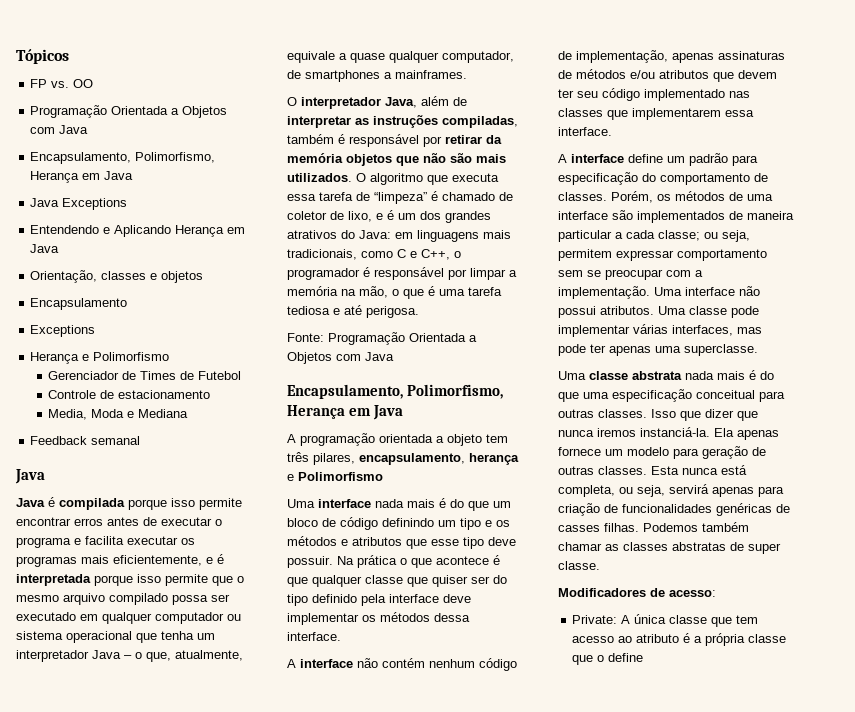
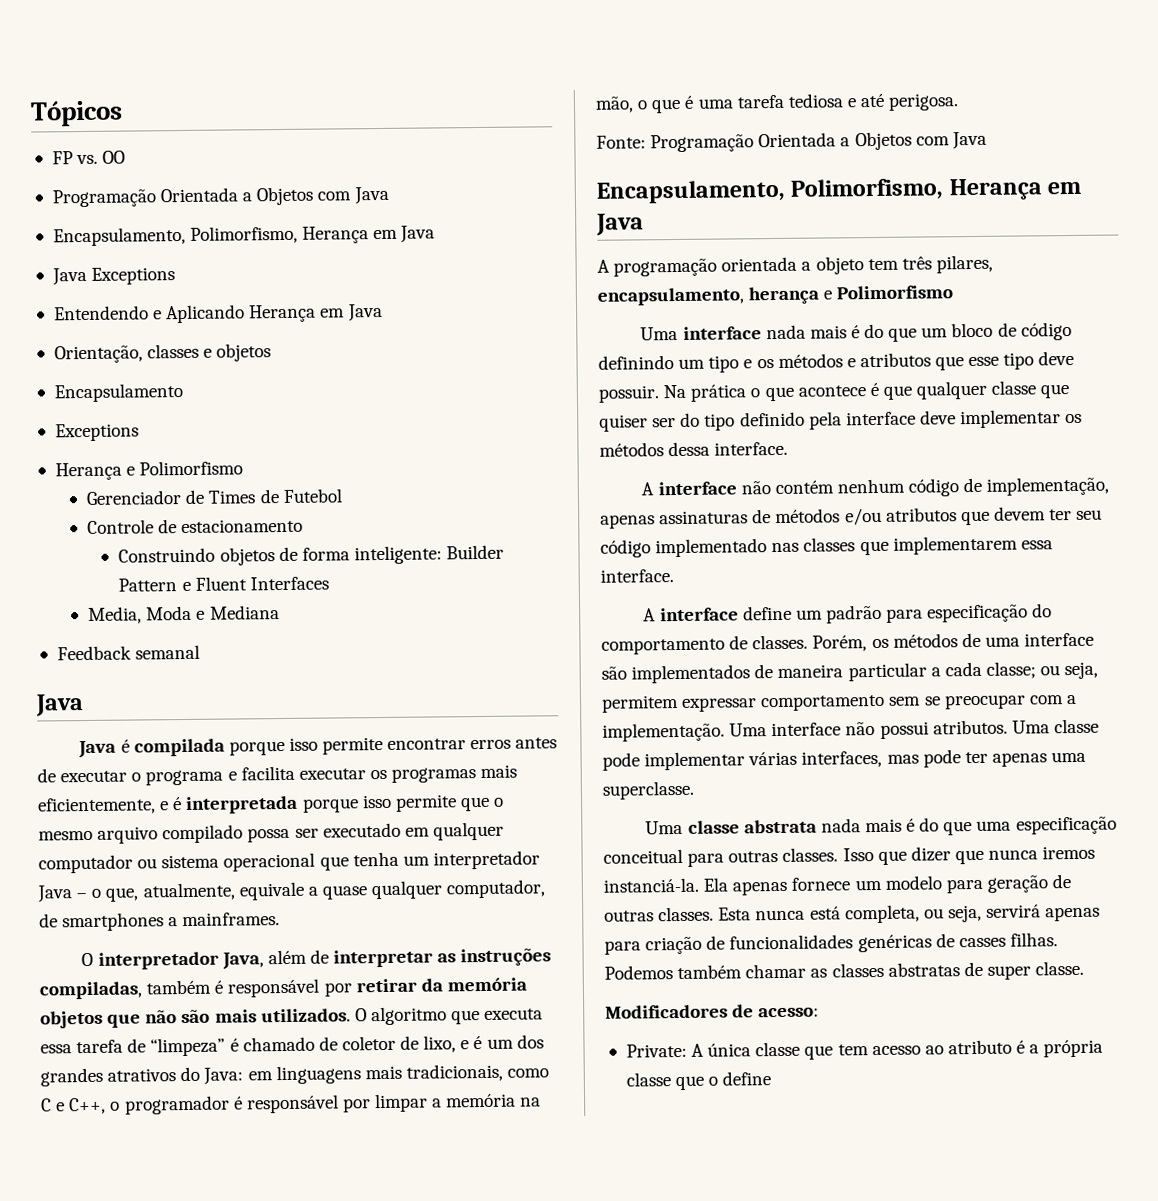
(211, 394) none -> [118,544,505,566] [118,576,329,592] // Construindo objetos de forma inteligente: Builder Pattern e Fluent Interfaces

